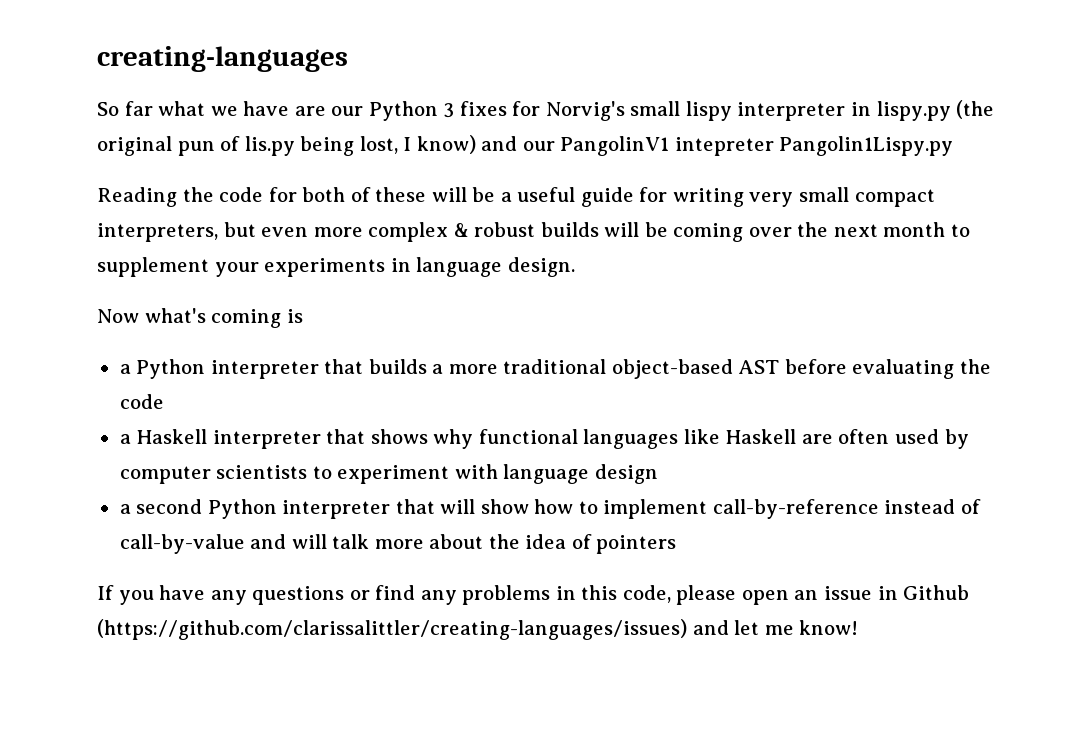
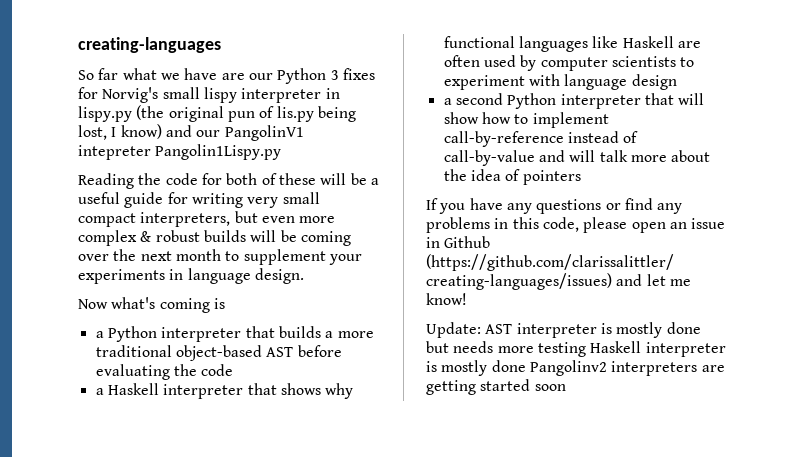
(859, 627) none -> [426,322,701,338] [426,341,726,357] [426,360,725,376] [426,379,566,395] // Update: AST interpreter is mostly done but needs more testing Haskell interpreter is mostly done Pangolinv2 interpreters are getting started soon

